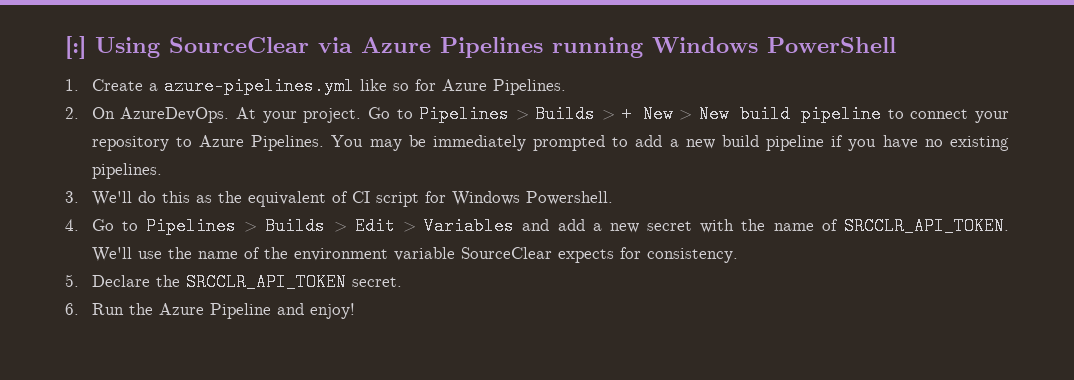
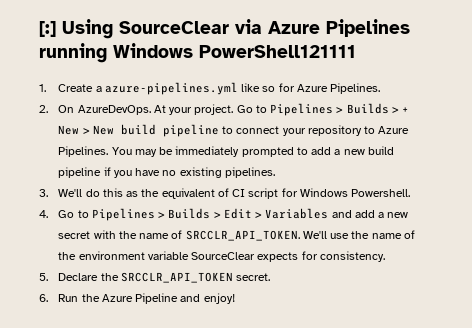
[767,37,896,53] PowerShell -> [199,45,356,58] PowerShell121111

